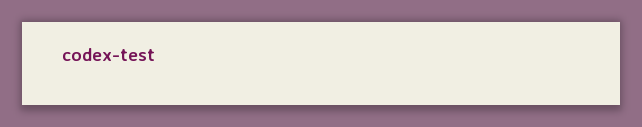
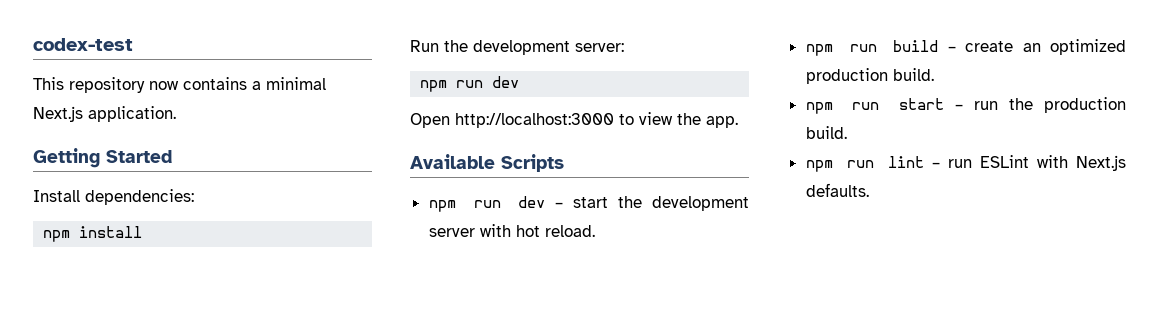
(155, 54) none -> [33,77,326,93] [33,106,176,122] [33,148,172,168] [33,189,194,205] [43,226,143,242] [410,40,624,55] [420,76,520,92] [410,112,738,128] [410,154,564,172] [428,196,749,212] [428,224,595,237] [805,39,1126,56] [805,68,934,84] [805,97,1126,114] [805,126,847,139] [805,155,1126,172] [805,183,869,197] // This repository now contains a minimal Next.js application. // Getting Started // Install dependencies: // npm install // Run the development server: // npm run dev // Open http://localhost:3000 to view the app. // Available Scripts // npm run dev – start the development server with hot reload. // npm run build – create an optimized production build. // npm run start – run the production build. // npm run lint – run ESLint with Next.js defaults.

